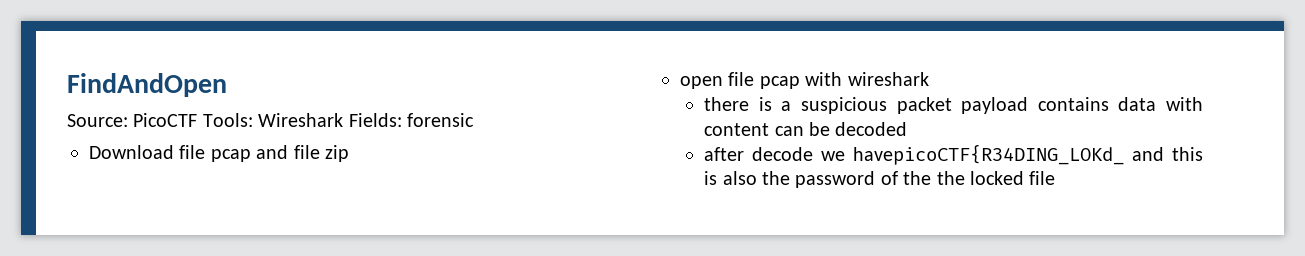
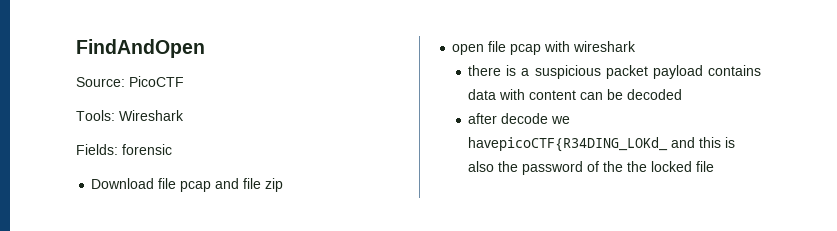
(198, 120) none -> (184, 81) //
(344, 120) none -> (184, 115) //

